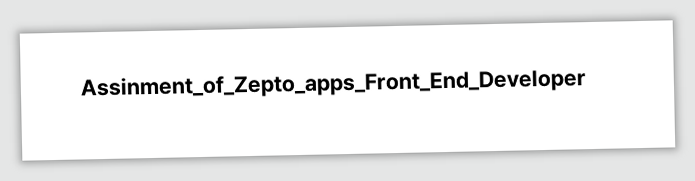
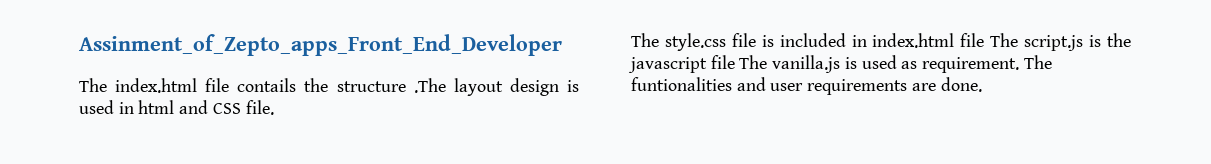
(587, 84) none -> [79,78,579,96] [79,100,274,115] [631,33,1131,51] [628,55,1052,73] [631,77,982,95] // The index.html file contails the structure .The layout design is used in html and CSS file. // The style.css file is included in index.html file The script.js is the javascript file The vanilla.js is used as requirement. The funtionalities and user requirements are done.

